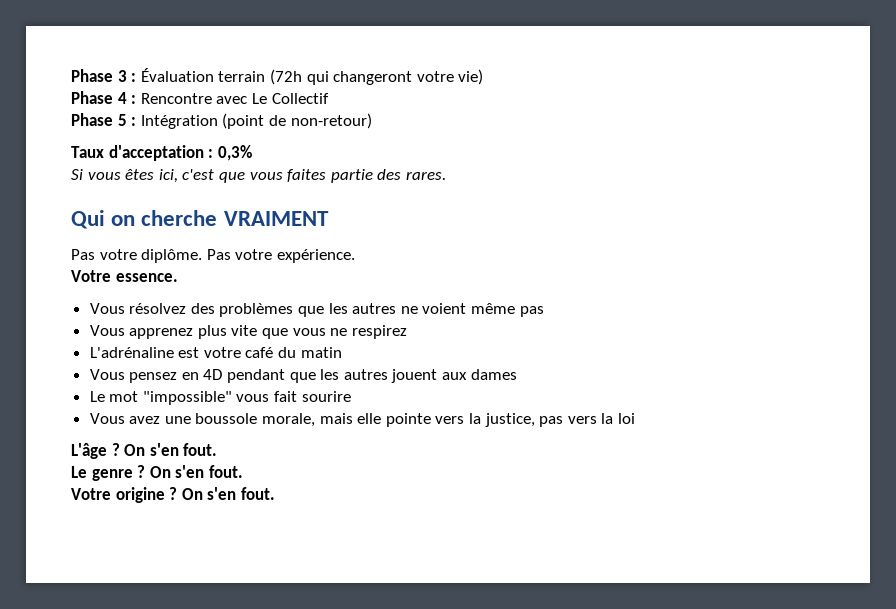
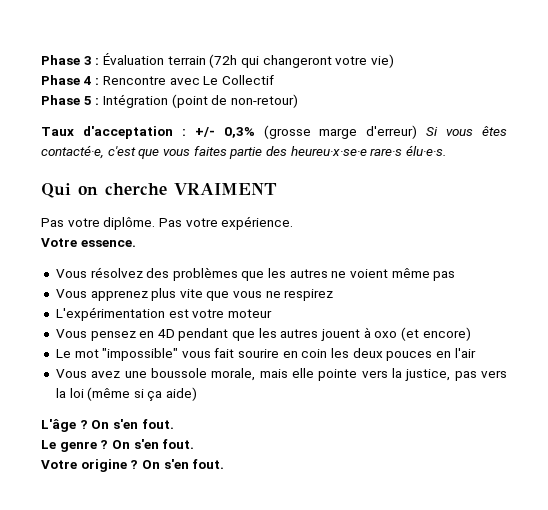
(214, 153) none -> [194,127,215,137] +/-
(252, 153) // -> [263,125,418,139] (grosse marge d'erreur)
[158,169,178,183] ici, -> [41,145,104,159] contacté·e,
[405,171,446,180] rares. -> [290,145,446,156] heureu·x·se·e rare·s élu·e·s.
[89,347,174,358] L'adrénaline -> [55,307,165,321] L'expérimentation
[245,347,342,358] café du matin -> [227,309,272,318] moteur
[442,369,517,380] aux dames -> [363,327,471,341] à oxo (et encore)
(351, 396) none -> [282,348,476,361] en coin les deux pouces en l'air
(635, 418) none -> [87,387,198,401] (même si ça aide)

